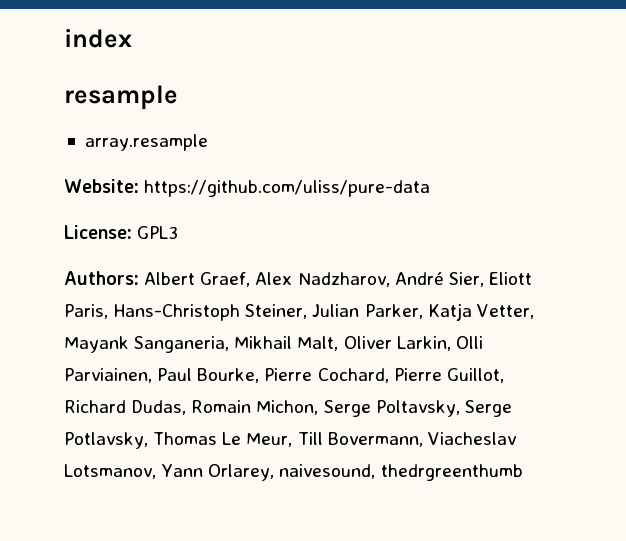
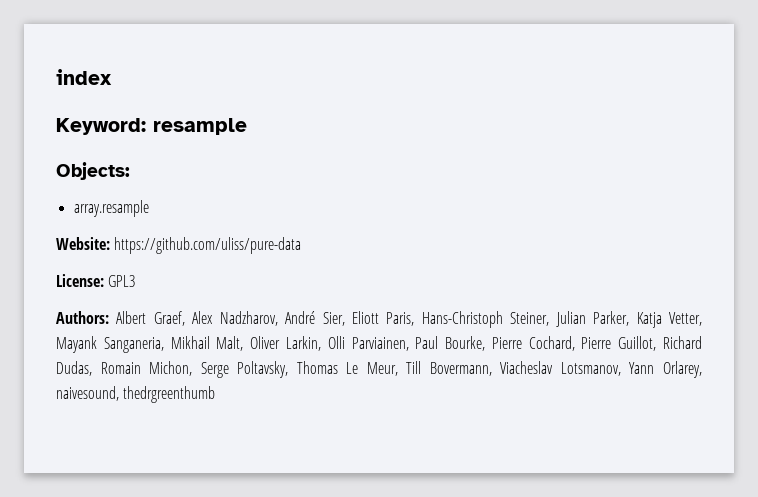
(132, 38) none -> [56,118,146,135] Keyword:
(178, 97) none -> [56,162,130,180] // Objects:
[464,400,512,417] [64,432,148,449] Serge Potlavsky, -> (289, 369) none

